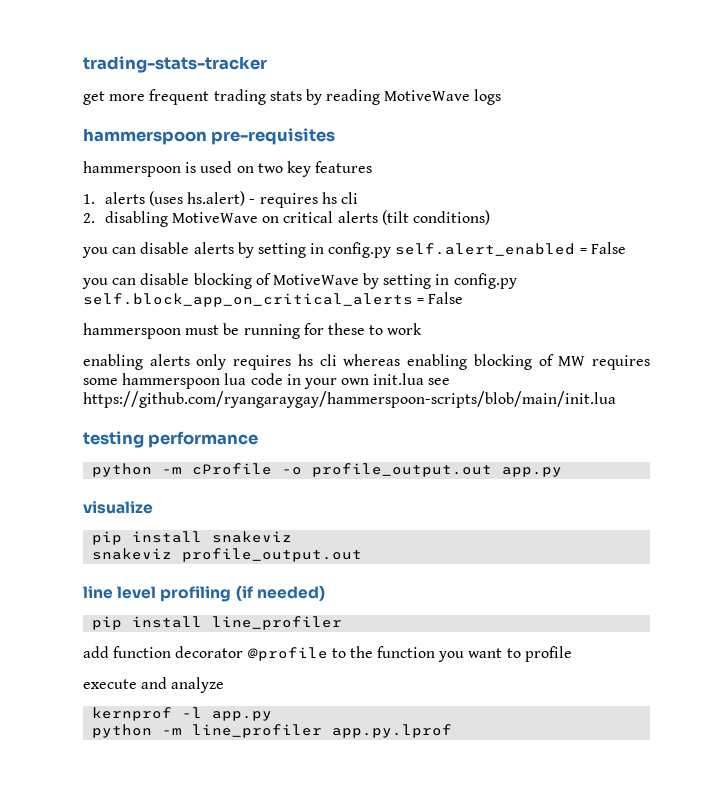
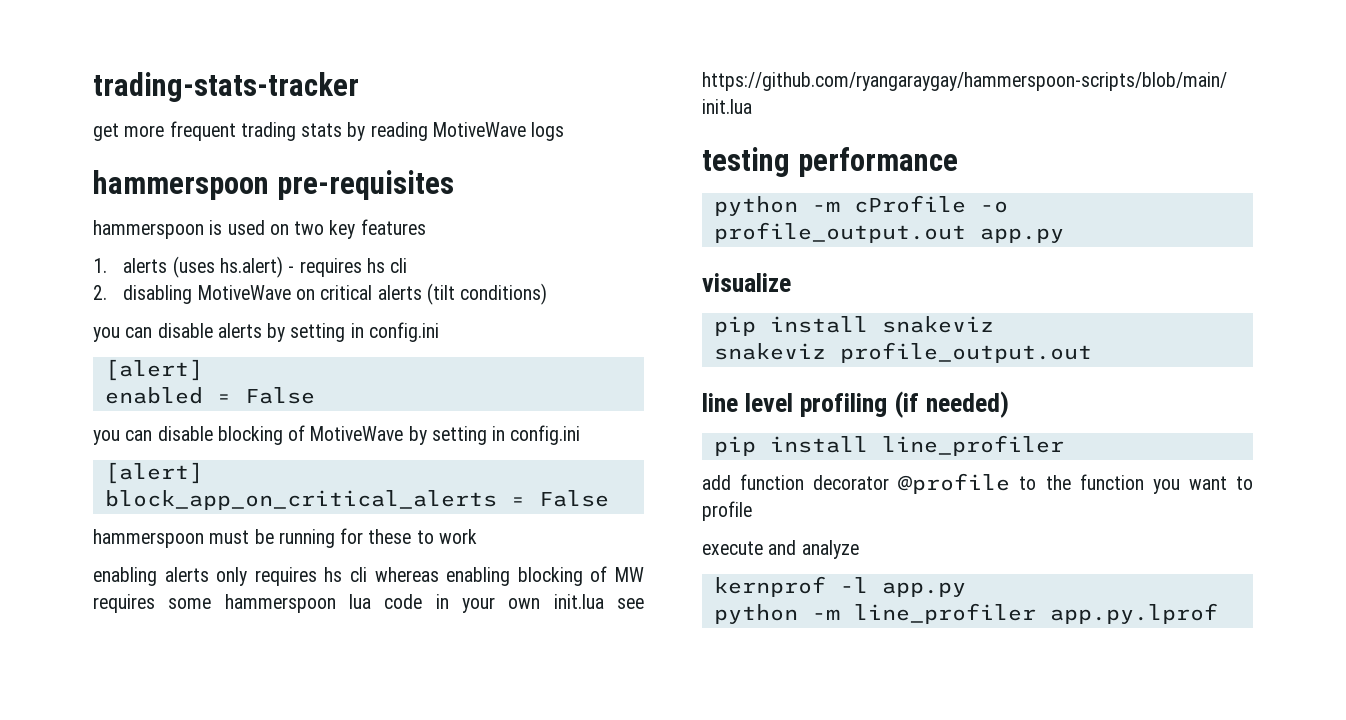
[328,242,576,258] config.py self.alert_enabled -> [368,322,439,342] [104,359,203,381] [104,387,203,404] config.ini // [alert] // enabled
[453,273,517,289] [83,293,413,307] config.py self.block_app_on_critical_alerts -> [510,425,581,445] [104,462,203,484] [104,490,497,510] config.ini // [alert] // block_app_on_critical_alerts

